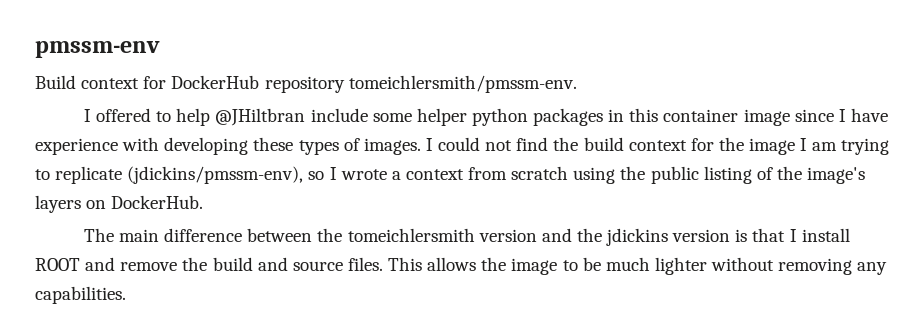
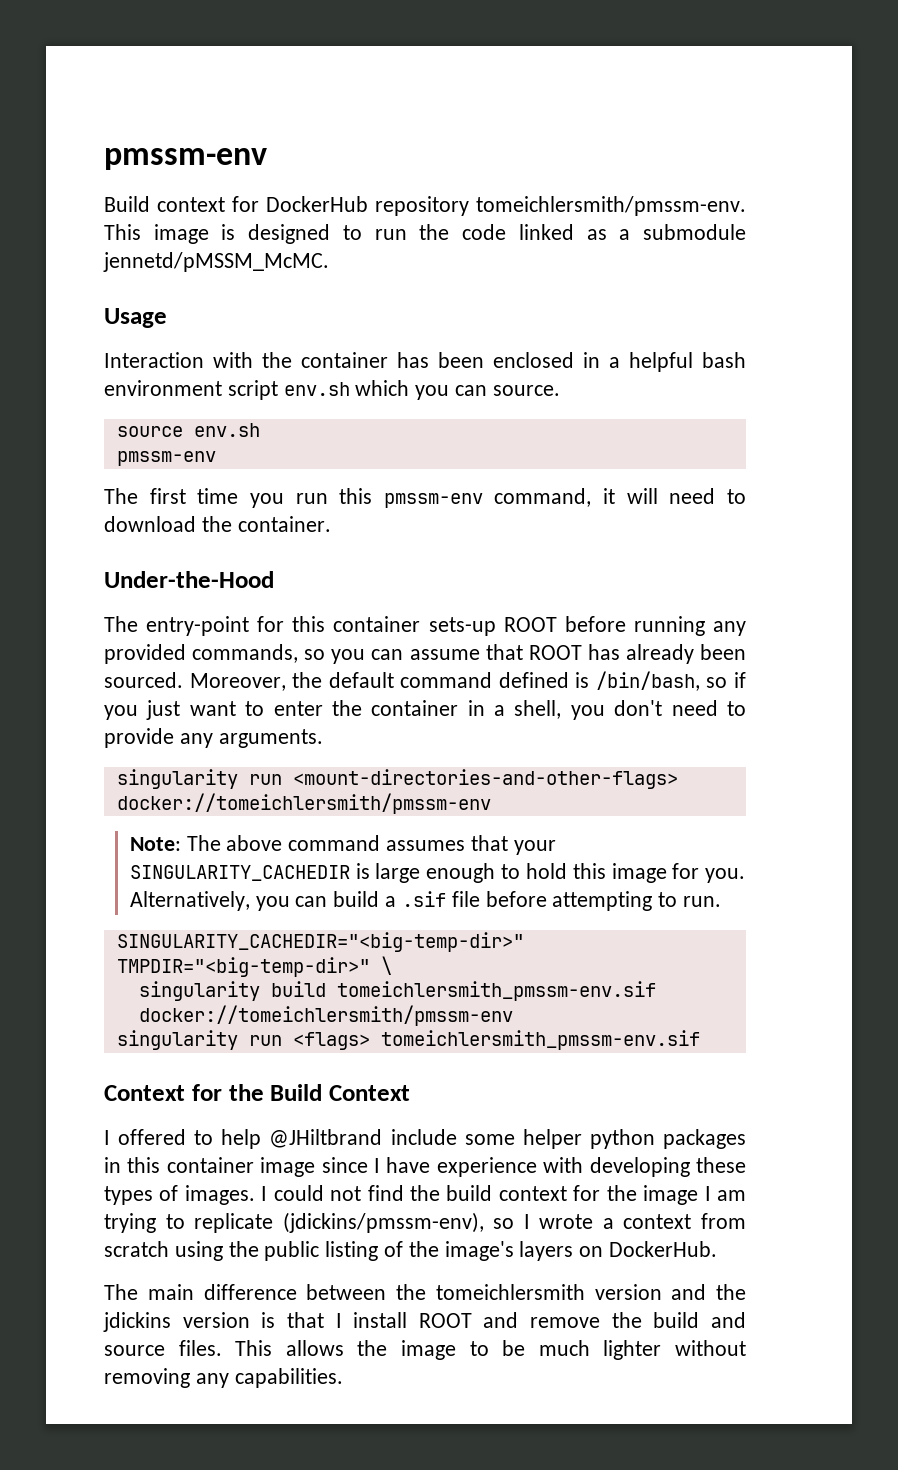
(577, 84) none -> [104,224,747,244] [103,252,329,272] [104,308,167,328] [104,352,746,372] [104,380,560,400] [116,423,260,437] [116,451,216,466] [104,488,746,508] [104,516,331,532] [104,571,274,588] [104,616,746,636] [104,644,746,664] [104,671,746,691] [104,700,746,720] [104,728,323,748] [116,769,678,789] [116,793,491,814] [129,835,556,855] [129,863,746,883] [129,891,721,911] [116,932,524,952] [116,956,392,977] [138,981,656,1001] [138,1005,513,1026] [116,1030,700,1050] [104,1084,410,1101] This image is designed to run the code linked as a submodule jennetd/pMSSM_McMC. // Usage // Interaction with the container has been enclosed in a helpful bash environment script env.sh which you can source. // source env.sh // pmssm-env // The first time you run this pmssm-env command, it will need to download the container. // Under-the-Hood // The entry-point for this container sets-up ROOT before running any provided commands, so you can assume that ROOT has already been sourced. Moreover, the default command defined is /bin/bash, so if you just want to enter the container in a shell, you don't need to provide any arguments. // singularity run <mount-directories-and-other-flags> docker://tomeichlersmith/pmssm-env // Note: The above command assumes that your SINGULARITY_CACHEDIR is large enough to hold this image for you. Alternatively, you can build a .sif file before attempting to run. // SINGULARITY_CACHEDIR="<big-temp-dir>" TMPDIR="<big-temp-dir>" \ // singularity build tomeichlersmith_pmssm-env.sif docker://tomeichlersmith/pmssm-env // singularity run <flags> tomeichlersmith_pmssm-env.sif // Context for the Build Context
[215,108,306,126] @JHiltbran -> [269,1129,383,1148] @JHiltbrand

